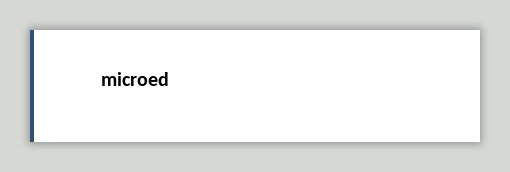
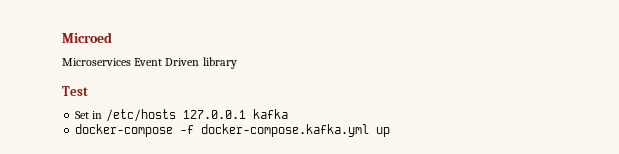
[101,72,169,86] microed -> [62,32,112,43] [62,57,237,69] [62,86,88,96] [75,109,288,122] [75,124,391,137] Microed // Microservices Event Driven library // Test // Set in /etc/hosts 127.0.0.1 kafka // docker-compose -f docker-compose.kafka.yml up

